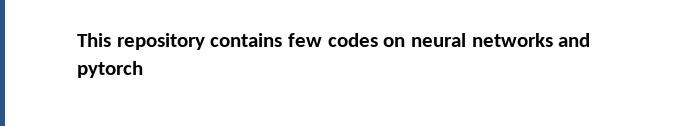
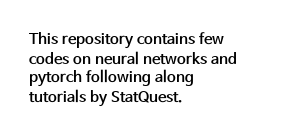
(143, 69) none -> [85,69,194,86] [29,89,182,107] following along tutorials by StatQuest.

